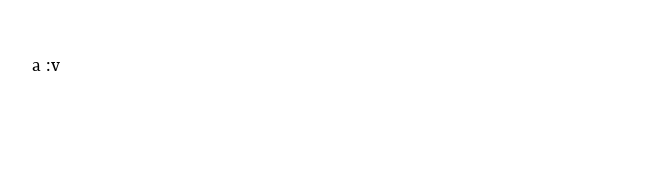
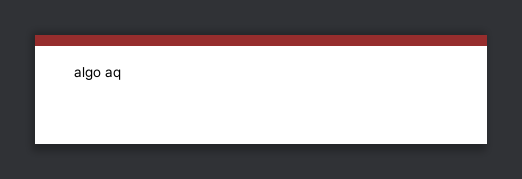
[32,62,61,71] a :v -> [74,67,121,80] algo aq

